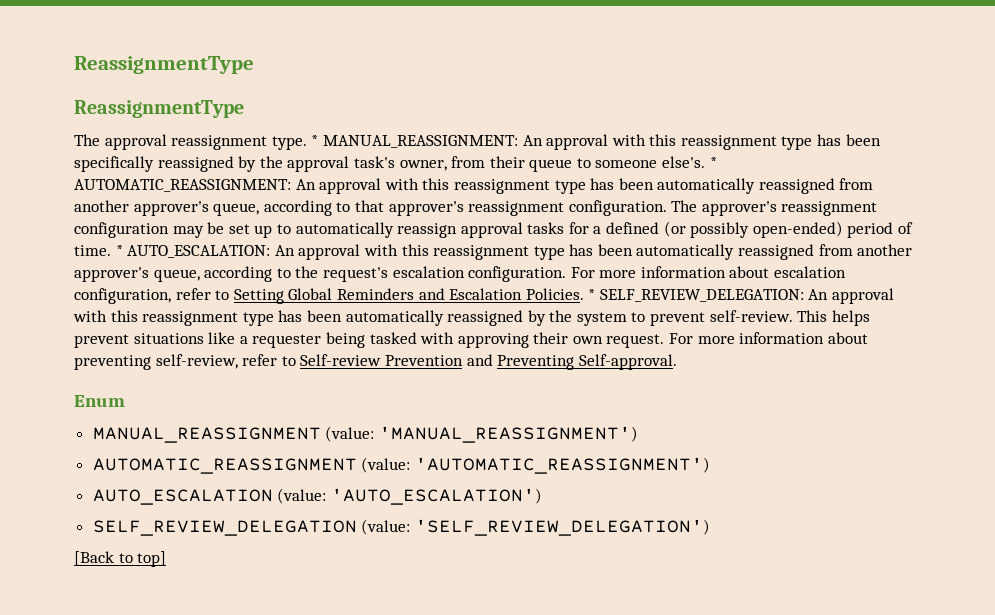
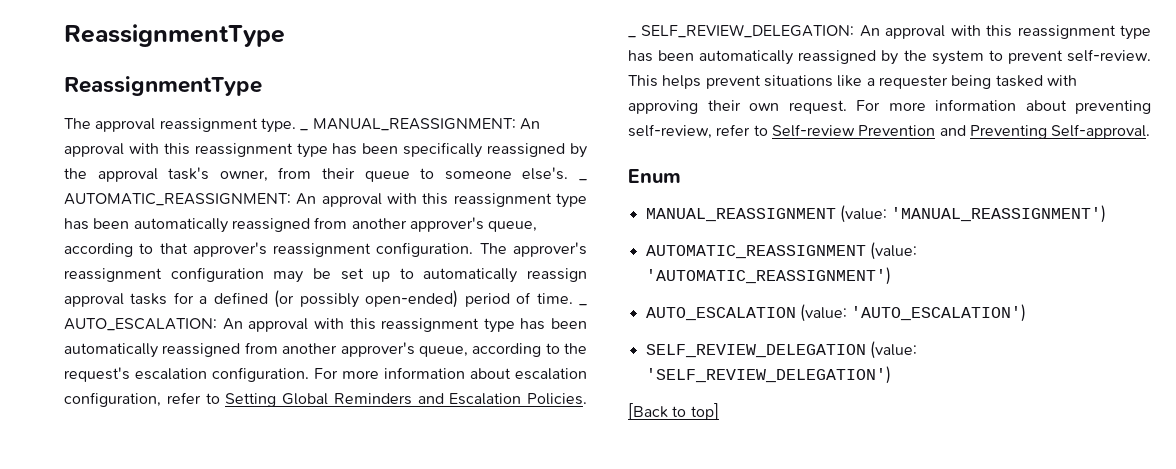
[311,135,319,146] * -> [300,129,309,131] _
[709,157,717,168] * -> [579,179,588,181] _
[115,245,123,256] * -> [579,304,587,306] _
[588,289,596,300] * -> [628,36,636,38] _

